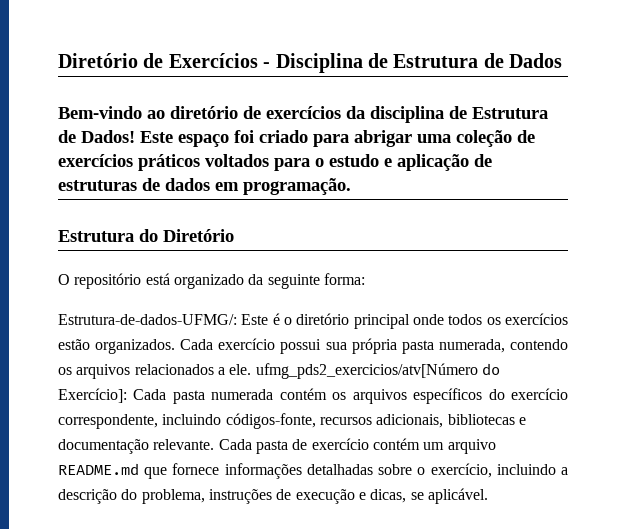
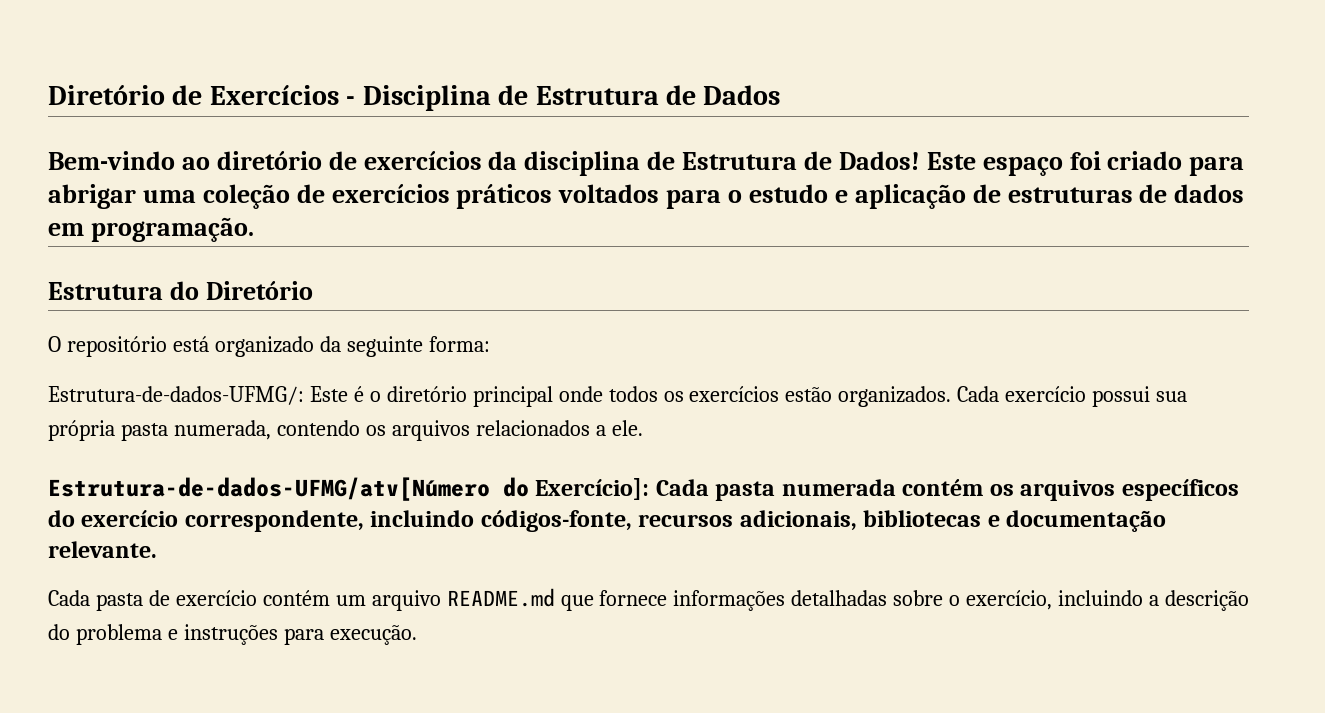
[255,363,478,379] ufmg_pds2_exercicios/atv[Número -> [48,477,490,501] // Estrutura-de-dados-UFMG/atv[Número
(215, 444) none -> (157, 549) //
[141,488,488,504] problema, instruções de execução e dicas, se aplicável. -> [75,624,417,645] problema e instruções para execução.

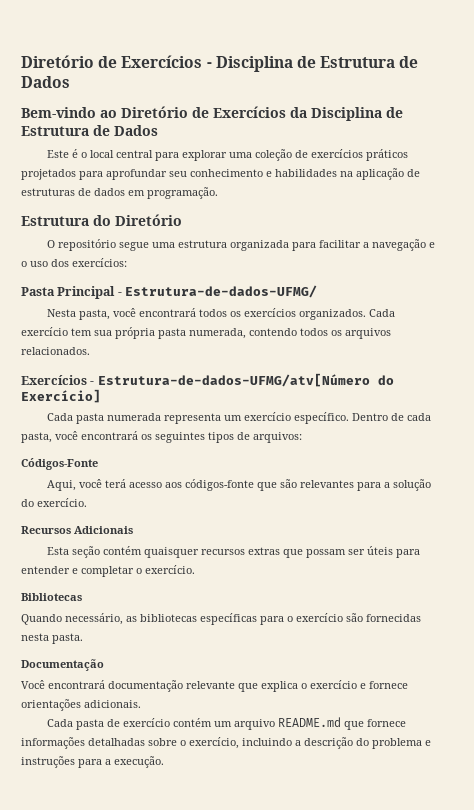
[216,151,1245,176] [48,184,136,209] diretório de exercícios da disciplina de Estrutura de Dados! Este espaço foi criado para abrigar -> [121,106,403,121] [21,125,158,136] [46,149,227,161] Diretório de Exercícios da Disciplina de Estrutura de Dados // Este é o local central para explorar
[558,184,848,209] voltados para o estudo e -> [21,169,353,180] projetados para aprofundar seu conhecimento e habilidades na
[172,336,490,357] [48,386,603,407] está organizado da seguinte forma: // Estrutura-de-dados-UFMG/: Este é o diretório principal onde -> [118,239,435,251] [21,258,127,267] [21,285,318,299] [46,308,196,320] segue uma estrutura organizada para facilitar a navegação e o uso dos exercícios: // Pasta Principal - Estrutura-de-dados-UFMG/ // Nesta pasta, você encontrará
[785,387,833,402] estão -> (296, 312) none
[1092,386,1151,407] possui -> [71,328,92,336] tem
[365,420,643,441] os arquivos relacionados a ele. // -> [300,328,391,339] [21,347,90,355] [21,375,95,385] todos os arquivos relacionados. // Exercícios -
[535,478,650,500] Exercício]: -> [21,389,101,403] Exercício] //
[902,479,1239,501] [48,510,1167,532] [48,541,157,558] contém os arquivos específicos do exercício correspondente, incluindo códigos-fonte, recursos adicionais, bibliotecas e documentação relevante. -> [163,412,431,424] [21,431,302,443] [21,458,98,470] [46,479,431,491] [21,498,87,507] [21,526,133,534] [46,546,420,558] [21,565,195,577] [21,593,82,601] [21,613,421,625] [21,633,83,644] [21,659,104,671] [21,680,408,692] [21,699,141,711] representa um exercício específico. Dentro de cada pasta, você encontrará os seguintes tipos de arquivos: // Códigos-Fonte // Aqui, você terá acesso aos códigos-fonte que são relevantes para a solução do exercício. // Recursos Adicionais // Esta seção contém quaisquer recursos extras que possam ser úteis para entender e completar o exercício. // Bibliotecas // Quando necessário, as bibliotecas específicas para o exercício são fornecidas nesta pasta. // Documentação // Você encontrará documentação relevante que explica o exercício e fornece orientações adicionais.
(324, 636) none -> [105,759,111,765] a

